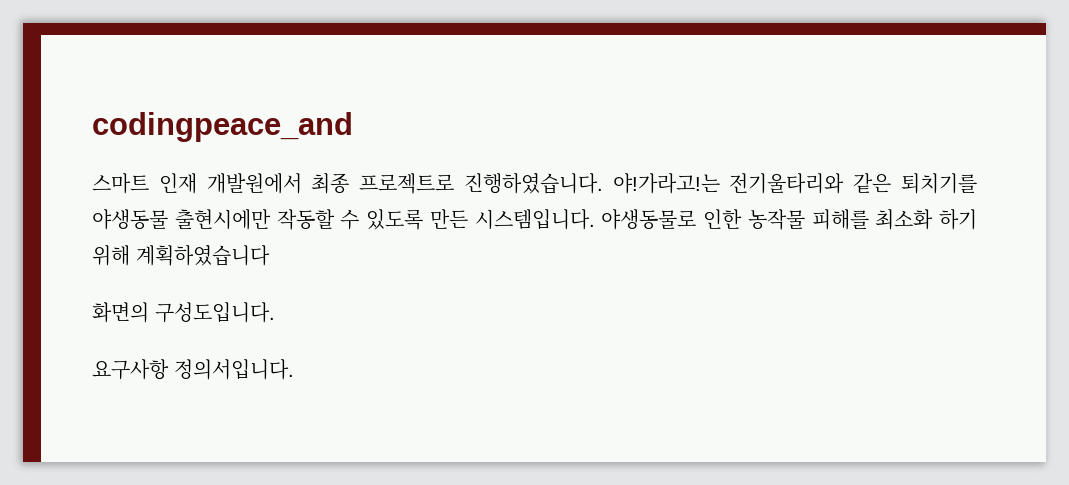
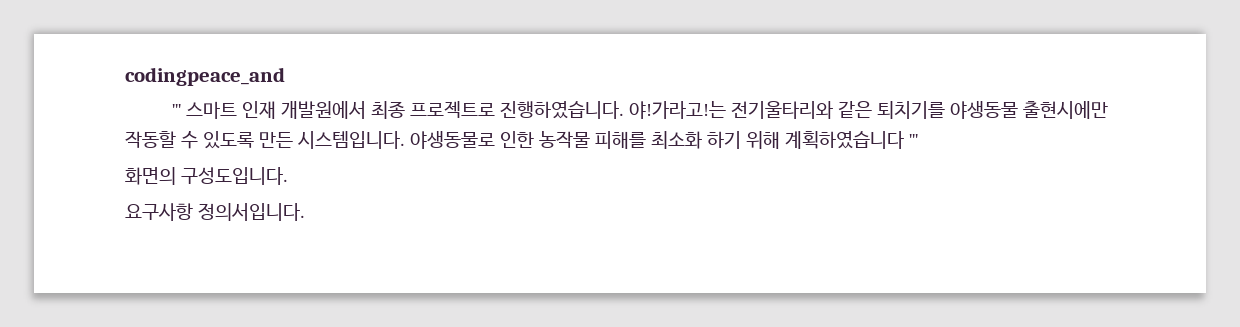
(353, 127) none -> [172,104,182,116] '''
(270, 255) none -> [909,134,918,146] '''

